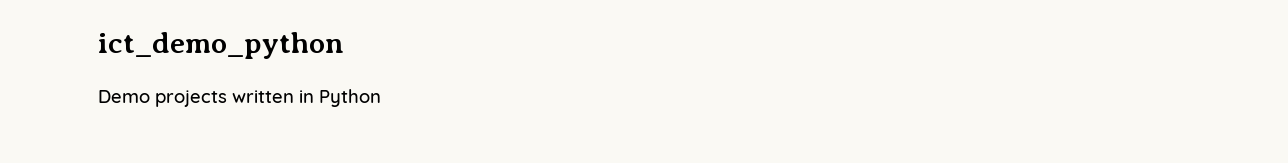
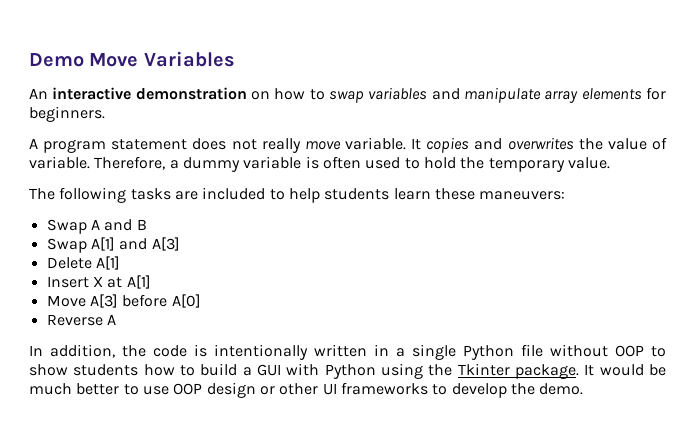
[98,32,344,59] [98,89,381,107] ict_demo_python // Demo projects written in Python -> [29,51,235,67] [29,87,666,103] [29,106,105,122] [29,137,667,153] [29,156,610,172] [29,187,566,203] [46,219,147,234] [46,237,180,253] [46,256,120,270] [46,275,151,289] [46,294,201,308] [46,314,116,326] [29,344,666,360] [29,363,667,379] [29,382,584,398] Demo Move Variables // An interactive demonstration on how to swap variables and manipulate array elements for beginners. // A program statement does not really move variable. It copies and overwrites the value of variable. Therefore, a dummy variable is often used to hold the temporary value. // The following tasks are included to help students learn these maneuvers: // Swap A and B // Swap A[1] and A[3] // Delete A[1] // Insert X at A[1] // Move A[3] before A[0] // Reverse A // In addition, the code is intentionally written in a single Python file without OOP to show students how to build a GUI with Python using the Tkinter package. It would be much better to use OOP design or other UI frameworks to develop the demo.

